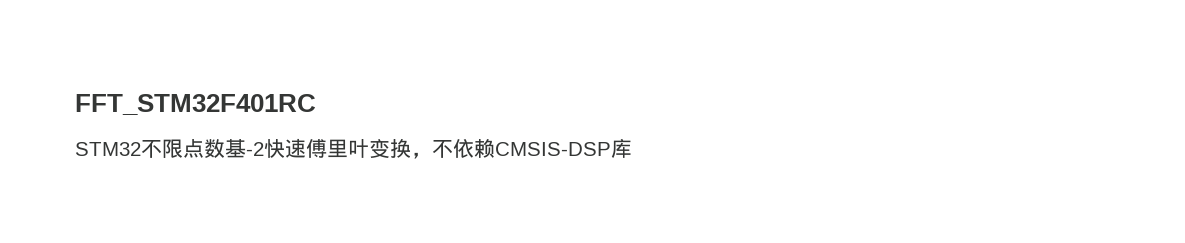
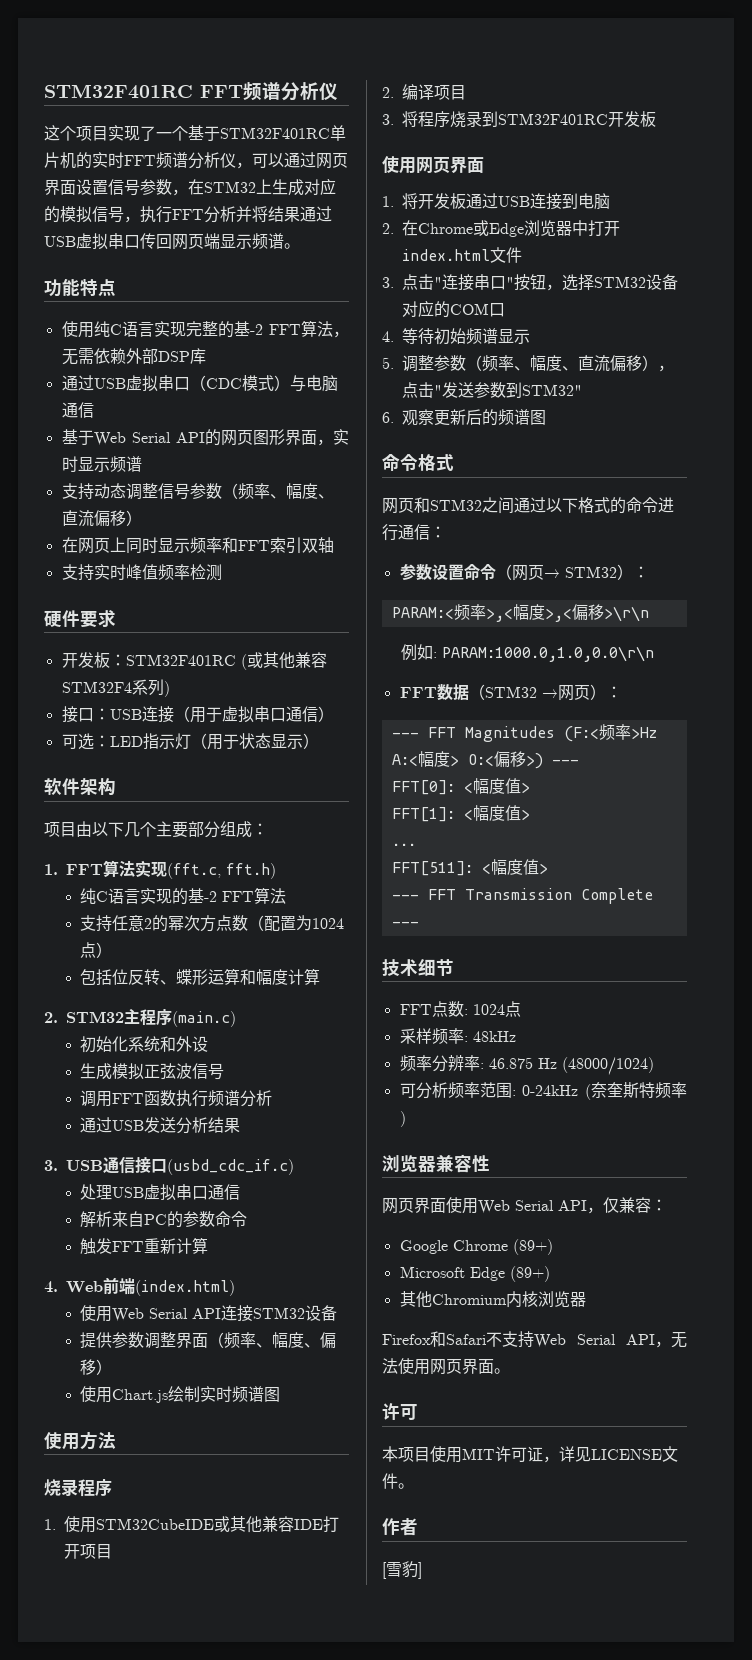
[75,94,316,115] [75,138,632,159] FFT_STM32F401RC // STM32不限点数基-2快速傅里叶变换，不依赖CMSIS-DSP库 -> [44,81,338,101] [44,125,346,141] [44,152,348,169] [44,178,336,196] [44,206,332,223] [44,233,300,250] [44,278,116,297] [61,320,349,338] [61,348,206,365] [61,375,338,392] [61,402,94,418] [61,429,349,446] [61,456,142,472] [61,483,334,500] [61,510,142,527] [61,537,334,554] [61,564,222,581] [44,609,116,628] [61,652,327,670] [61,679,170,697] [61,706,334,723] [61,733,319,750] [44,778,116,796] [44,821,268,838] [44,860,276,879] [80,887,287,905] [80,915,345,932] [80,942,113,958] [80,968,321,985] [44,1008,236,1027] [80,1036,209,1053] [80,1063,225,1080] [80,1090,273,1107] [80,1117,241,1134] [44,1156,294,1175] [80,1184,241,1201] [80,1211,248,1228] [80,1237,209,1255] [44,1277,235,1296] [80,1305,338,1322] [80,1332,337,1349] [80,1359,113,1375] [80,1386,281,1403] [44,1431,116,1450] [44,1479,112,1497] [44,1516,339,1533] [64,1544,112,1559] [382,84,466,100] [382,111,656,128] [382,156,484,174] [382,193,610,210] [382,220,620,237] [402,247,522,263] [382,274,678,291] [402,300,505,318] [382,328,530,345] [382,355,674,372] [402,382,582,398] [382,409,546,426] [382,454,454,472] [382,497,674,514] [382,524,446,541] [399,564,649,581] [391,604,649,622] [400,644,654,662] [399,684,622,701] [391,724,657,742] [391,751,579,769] [391,778,530,795] [391,805,530,822] [391,843,416,846] [391,859,548,876] [391,888,653,904] [391,921,419,927] [382,958,454,976] [399,1001,521,1017] [399,1028,516,1044] [399,1055,654,1075] [399,1082,687,1100] [399,1111,406,1127] [382,1154,490,1173] [382,1197,667,1214] [399,1239,553,1255] [399,1266,550,1282] [399,1291,586,1308] [382,1331,687,1348] [382,1358,510,1375] [382,1403,418,1420] [382,1446,678,1463] [382,1473,414,1489] [382,1518,418,1536] [382,1561,422,1579] STM32F401RC FFT频谱分析仪 // 这个项目实现了一个基于STM32F401RC单片机的实时FFT频谱分析仪，可以通过网页界面设置信号参数，在STM32上生成对应的模拟信号，执行FFT分析并将结果通过USB虚拟串口传回网页端显示频谱。 // 功能特点 // 使用纯C语言实现完整的基-2 FFT算法，无需依赖外部DSP库 // 通过USB虚拟串口（CDC模式）与电脑通信 // 基于Web Serial API的网页图形界面，实时显示频谱 // 支持动态调整信号参数（频率、幅度、直流偏移） // 在网页上同时显示频率和FFT索引双轴 // 支持实时峰值频率检测 // 硬件要求 // 开发板：STM32F401RC (或其他兼容STM32F4系列) // 接口：USB连接（用于虚拟串口通信） // 可选：LED指示灯（用于状态显示） // 软件架构 // 项目由以下几个主要部分组成： // 1. FFT算法实现(fft.c, fft.h) // 纯C语言实现的基-2 FFT算法 // 支持任意2的幂次方点数（配置为1024点） // 包括位反转、蝶形运算和幅度计算 // 2. STM32主程序(main.c) // 初始化系统和外设 // 生成模拟正弦波信号 // 调用FFT函数执行频谱分析 // 通过USB发送分析结果 // 3. USB通信接口(usbd_cdc_if.c) // 处理USB虚拟串口通信 // 解析来自PC的参数命令 // 触发FFT重新计算 // 4. Web前端(index.html) // 使用Web Serial API连接STM32设备 // 提供参数调整界面（频率、幅度、偏移） // 使用Chart.js绘制实时频谱图 // 使用方法 // 烧录程序 // 1.使用STM32CubeIDE或其他兼容IDE打开项目 // 2.编译项目 // 3.将程序烧录到STM32F401RC开发板 // 使用网页界面 // 1.将开发板通过USB连接到电脑 // 2.在Chrome或Edge浏览器中打开index.html文件 // 3.点击"连接串口"按钮，选择STM32设备对应的COM口 // 4.等待初始频谱显示 // 5.调整参数（频率、幅度、直流偏移），点击"发送参数到STM32" // 6.观察更新后的频谱图 // 命令格式 // 网页和STM32之间通过以下格式的命令进行通信： // 参数设置命令（网页→ STM32）： // PARAM:<频率>,<幅度>,<偏移>\r\n // 例如: PARAM:1000.0,1.0,0.0\r\n // FFT数据（STM32 →网页）： // --- FFT Magnitudes (F:<频率>Hz A:<幅度> O:<偏移>) --- // FFT[0]: <幅度值> // FFT[1]: <幅度值> // ... // FFT[511]: <幅度值> // --- FFT Transmission Complete --- // 技术细节 // FFT点数: 1024点 // 采样频率: 48kHz // 频率分辨率: 46.875 Hz (48000/1024) // 可分析频率范围: 0-24kHz (奈奎斯特频率) // 浏览器兼容性 // 网页界面使用Web Serial API，仅兼容： // Google Chrome (89+) // Microsoft Edge (89+) // 其他Chromium内核浏览器 // Firefox和Safari不支持Web Serial API，无法使用网页界面。 // 许可 // 本项目使用MIT许可证，详见LICENSE文件。 // 作者 // [雪豹]

